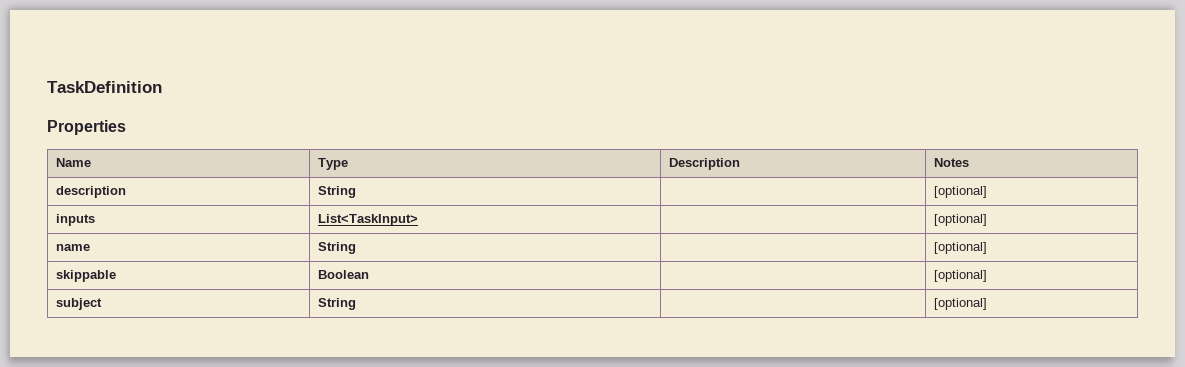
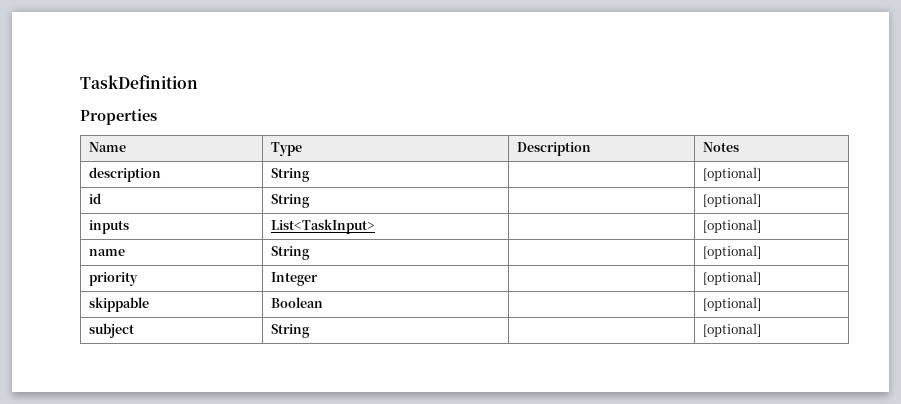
(987, 192) none -> [89,193,102,204] [271,194,311,208] [703,193,762,207] // id | String | | [optional]
(987, 248) none -> [89,272,139,286] [271,272,319,286] [703,271,762,285] // priority | Integer | | [optional]

